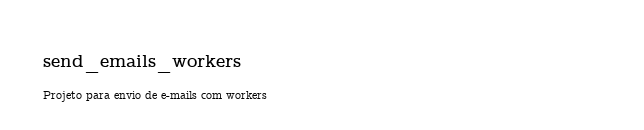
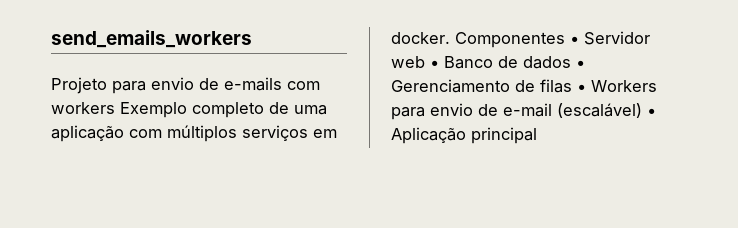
(267, 95) none -> [120,102,327,118] [51,125,337,142] [391,31,650,48] [391,56,585,69] [391,79,657,93] [391,103,656,120] [391,127,537,144] Exemplo completo de uma aplicação com múltiplos serviços em docker. Componentes • Servidor web • Banco de dados • Gerenciamento de filas • Workers para envio de e-mail (escalável) • Aplicação principal

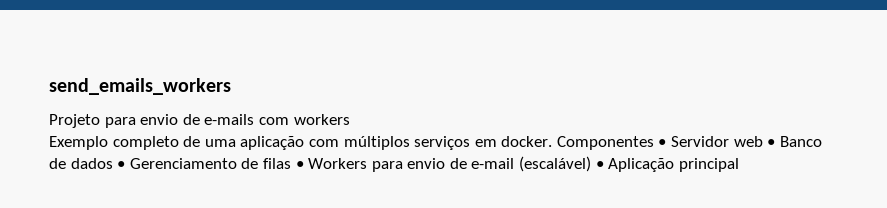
(115, 108) none -> (350, 119) //

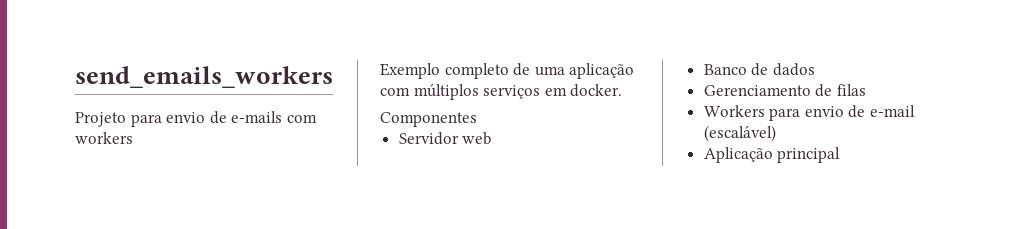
(553, 141) none -> (623, 90) //
[658,139,667,147] • -> (477, 119) //
[767,139,776,147] • -> (492, 138) //
[117,161,126,169] • -> (815, 69) //
[295,161,304,169] • -> (866, 90) //
[595,161,604,169] • -> (776, 133) //

